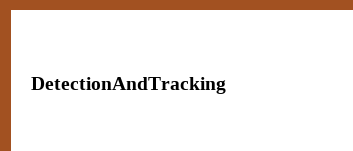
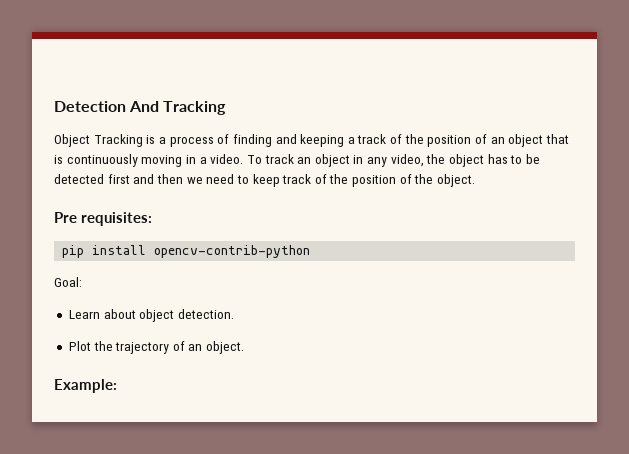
[31,77,226,94] DetectionAndTracking -> [54,101,227,115] [54,134,569,147] [54,154,540,167] [54,174,476,187] [54,212,152,226] [62,245,311,258] [54,277,82,287] [68,309,234,322] [68,341,245,354] [54,379,117,393] Detection And Tracking // Object Tracking is a process of finding and keeping a track of the position of an object that is continuously moving in a video. To track an object in any video, the object has to be detected first and then we need to keep track of the position of the object. // Pre requisites: // pip install opencv-contrib-python // Goal: // Learn about object detection. // Plot the trajectory of an object. // Example:

